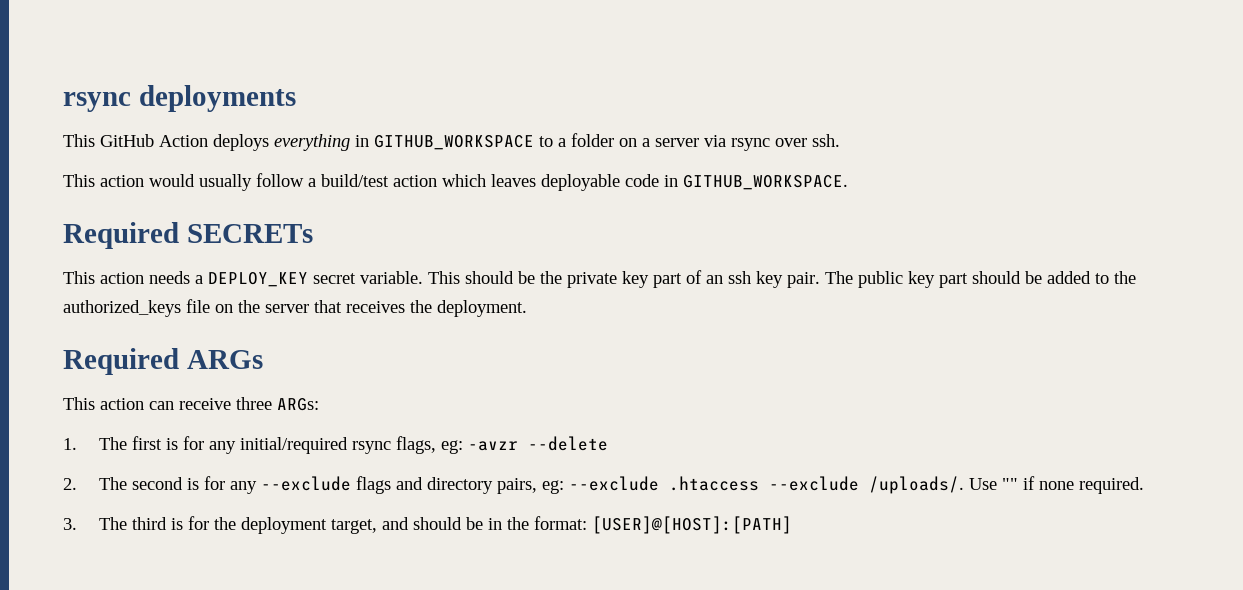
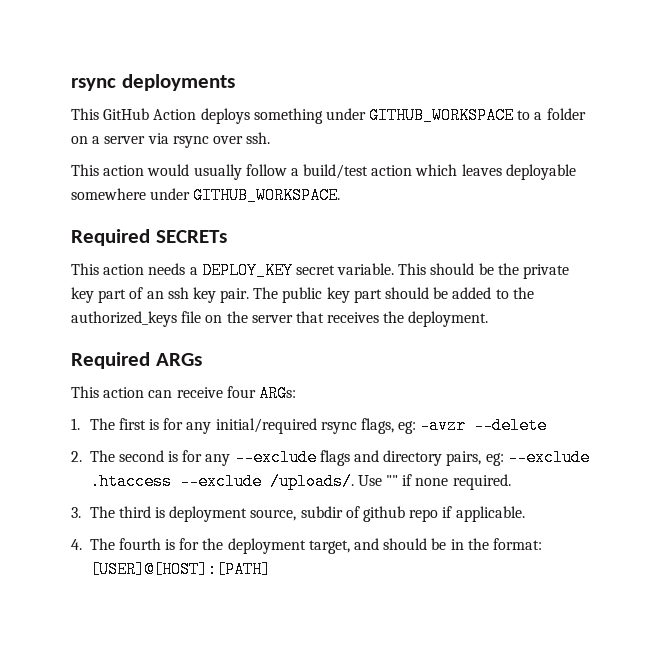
[274,134,369,151] everything in -> [253,108,366,124] something under
[625,174,678,187] code in -> [71,188,191,200] somewhere under
[236,397,272,410] three -> [226,386,256,398] four
(184, 524) none -> [169,506,525,522] [71,538,176,550] deployment source, subdir of github repo if applicable. // 4. The fourth is

